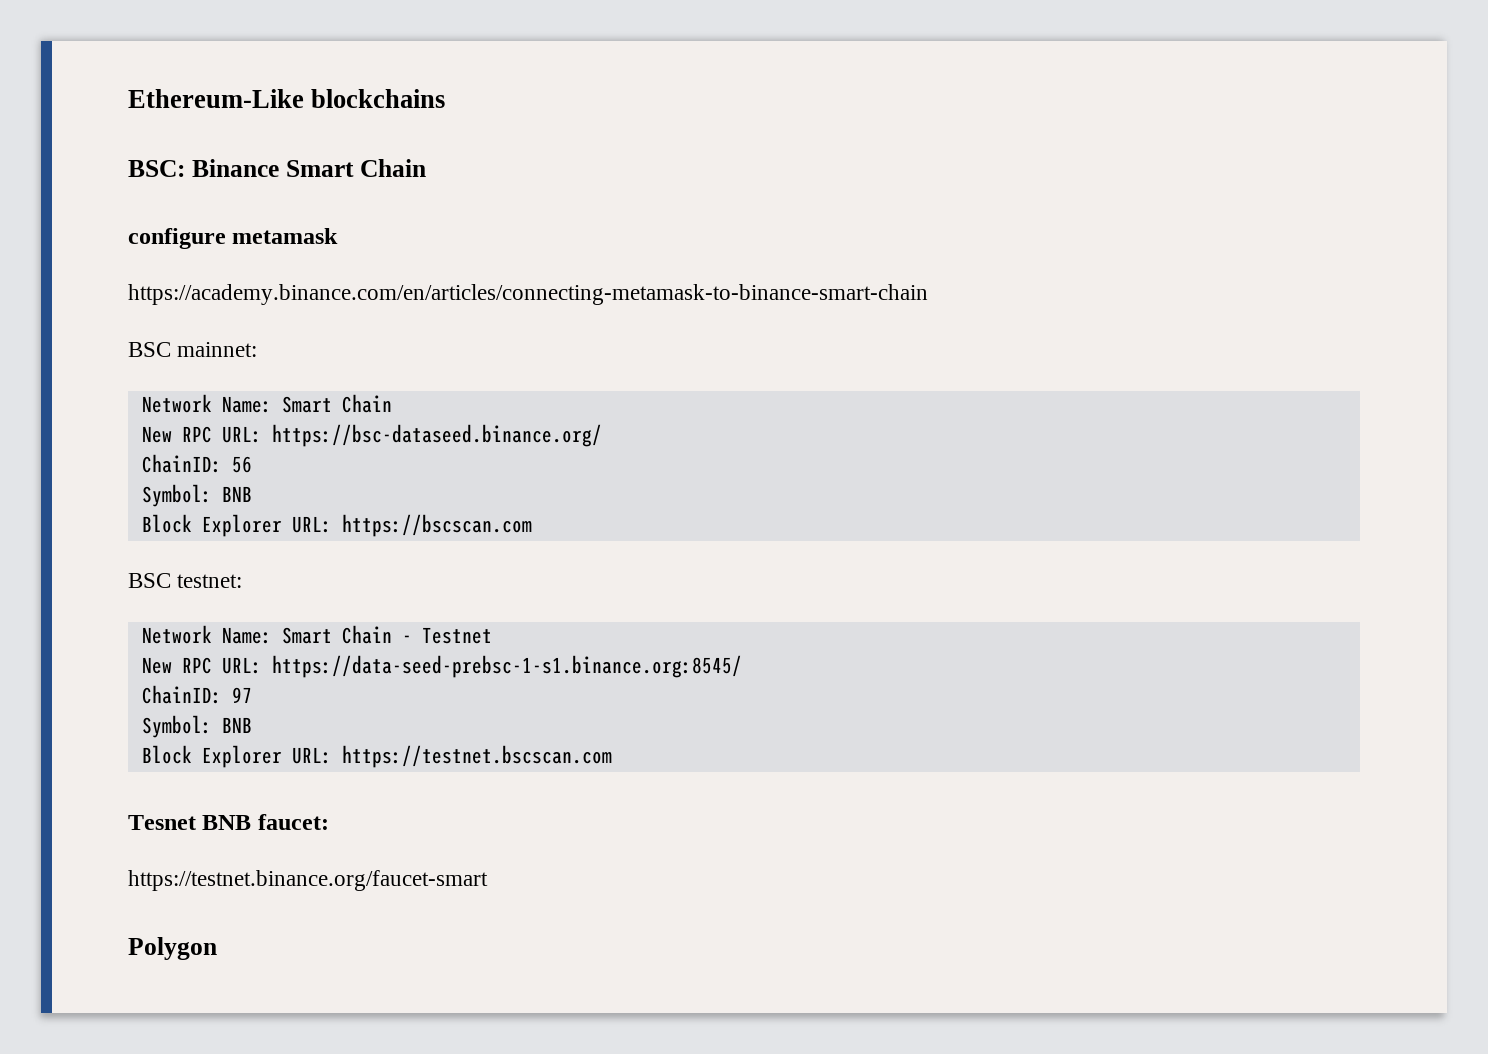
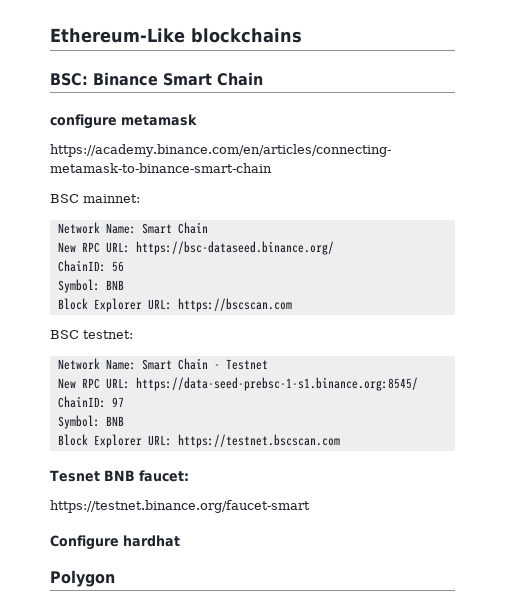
(488, 880) none -> [50,535,180,550] // Configure hardhat

